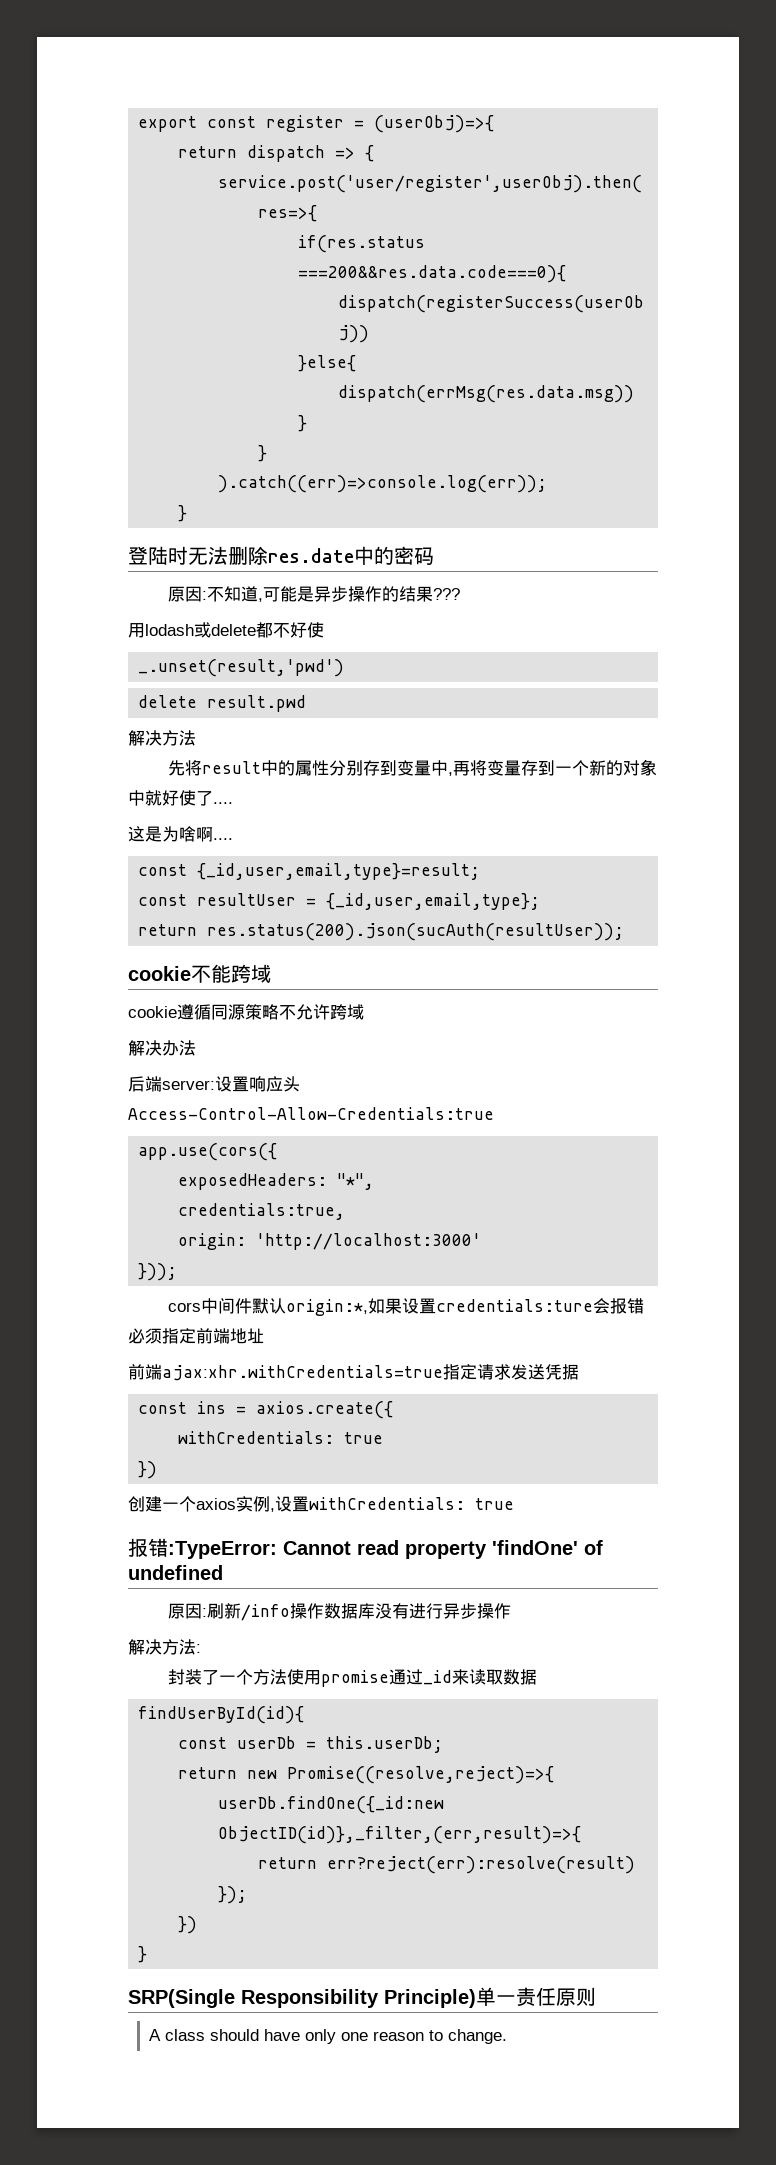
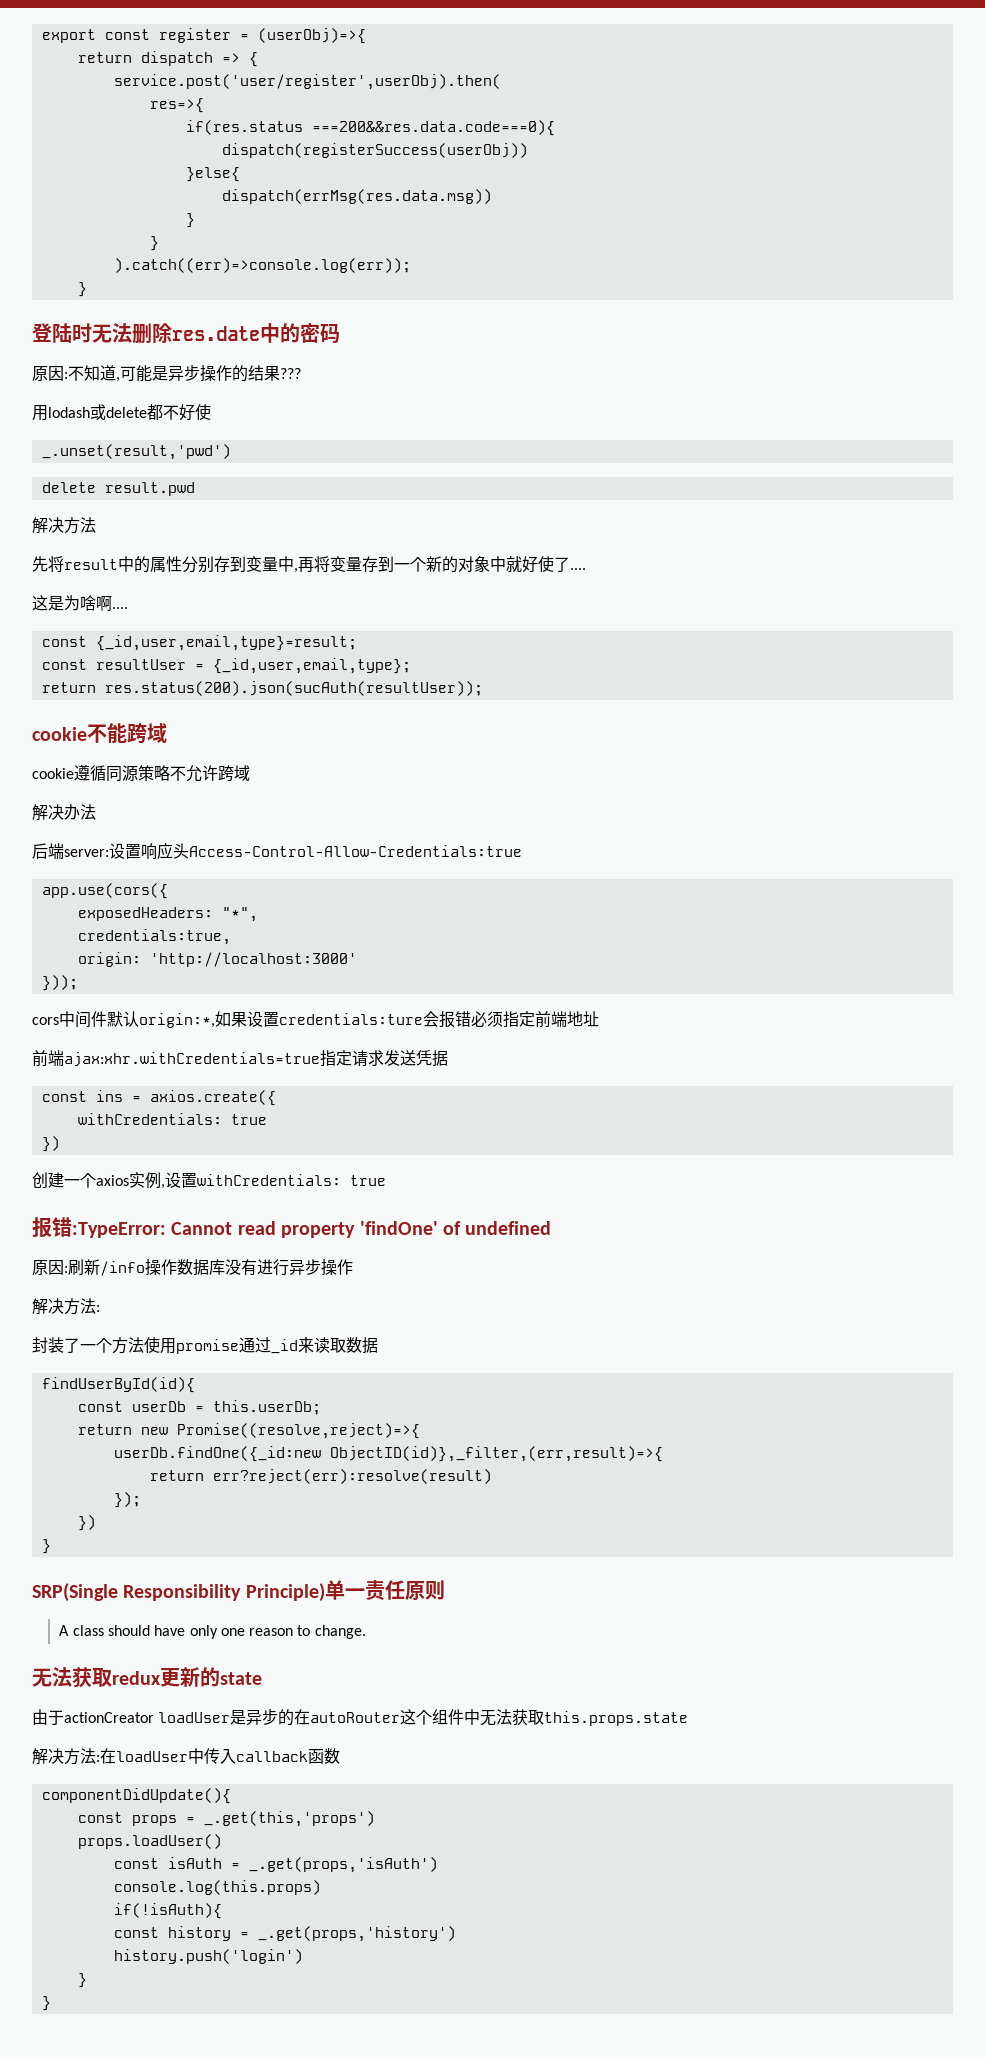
(507, 2036) none -> [32,1667,262,1688] [32,1709,689,1726] [32,1748,340,1765] [41,1788,231,1804] [77,1811,375,1827] [77,1834,222,1849] [113,1857,438,1873] [113,1880,321,1895] [113,1903,222,1919] [113,1926,456,1942] [113,1949,303,1964] [77,1973,87,1988] [41,1996,51,2011] // 无法获取redux更新的state // 由于actionCreator loadUser是异步的在autoRouter这个组件中无法获取this.props.state // 解决方法:在loadUser中传入callback函数 // componentDidUpdate(){ // const props = _.get(this,'props') // props.loadUser() // const isAuth = _.get(props,'isAuth') // console.log(this.props) // if(!isAuth){ // const history = _.get(props,'history') // history.push('login') // } // }

